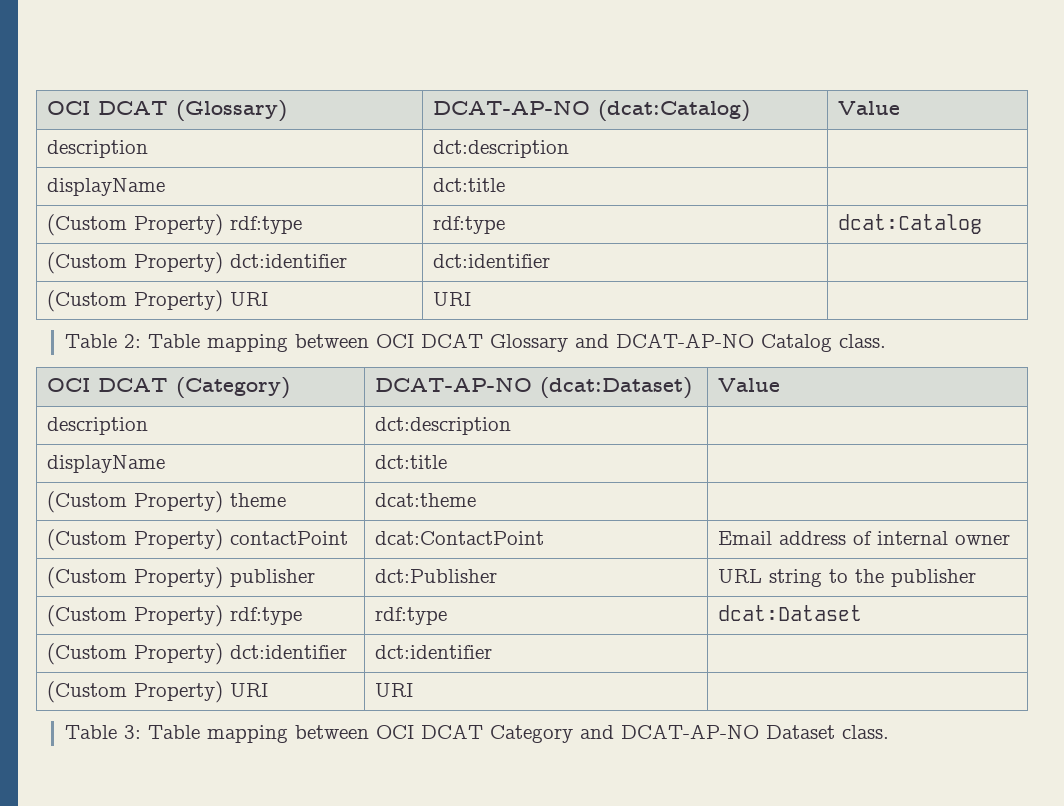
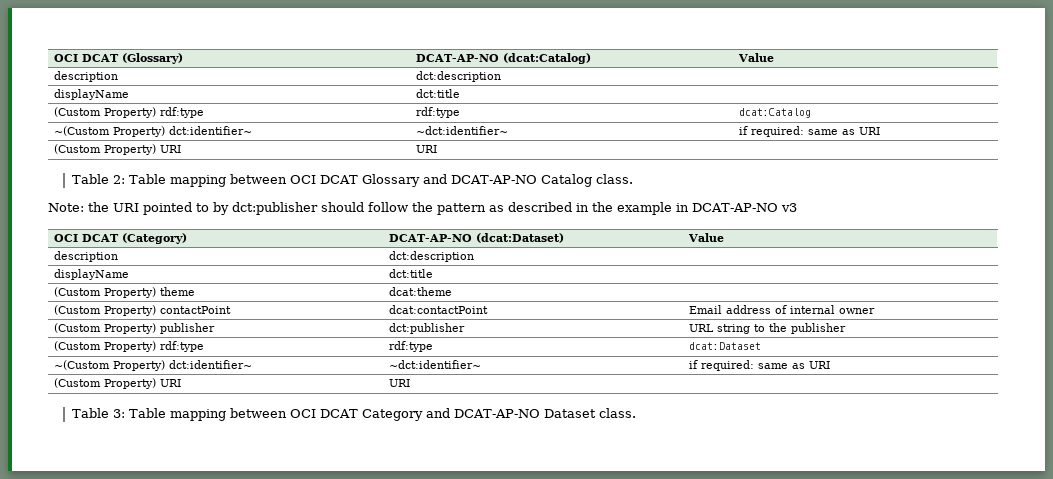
[47,252,348,274] [433,254,551,268] (Custom Property) dct:identifier | dct:identifier | -> [54,126,253,137] [416,126,509,135] [739,126,881,137] ~(Custom Property) dct:identifier~ | ~dct:identifier~ | if required: same as URI
(887, 341) none -> [48,202,797,215] // Note: the URI pointed to by dct:publisher should follow the pattern as described in the example in DCAT-AP-NO v3
[375,531,545,545] dcat:ContactPoint -> [389,305,489,314] dcat:contactPoint
[375,569,498,583] dct:Publisher -> [389,323,466,334] dct:publisher
[47,643,348,665] [375,645,493,659] (Custom Property) dct:identifier | dct:identifier | -> [54,360,253,371] [389,360,482,369] [689,360,831,371] ~(Custom Property) dct:identifier~ | ~dct:identifier~ | if required: same as URI

